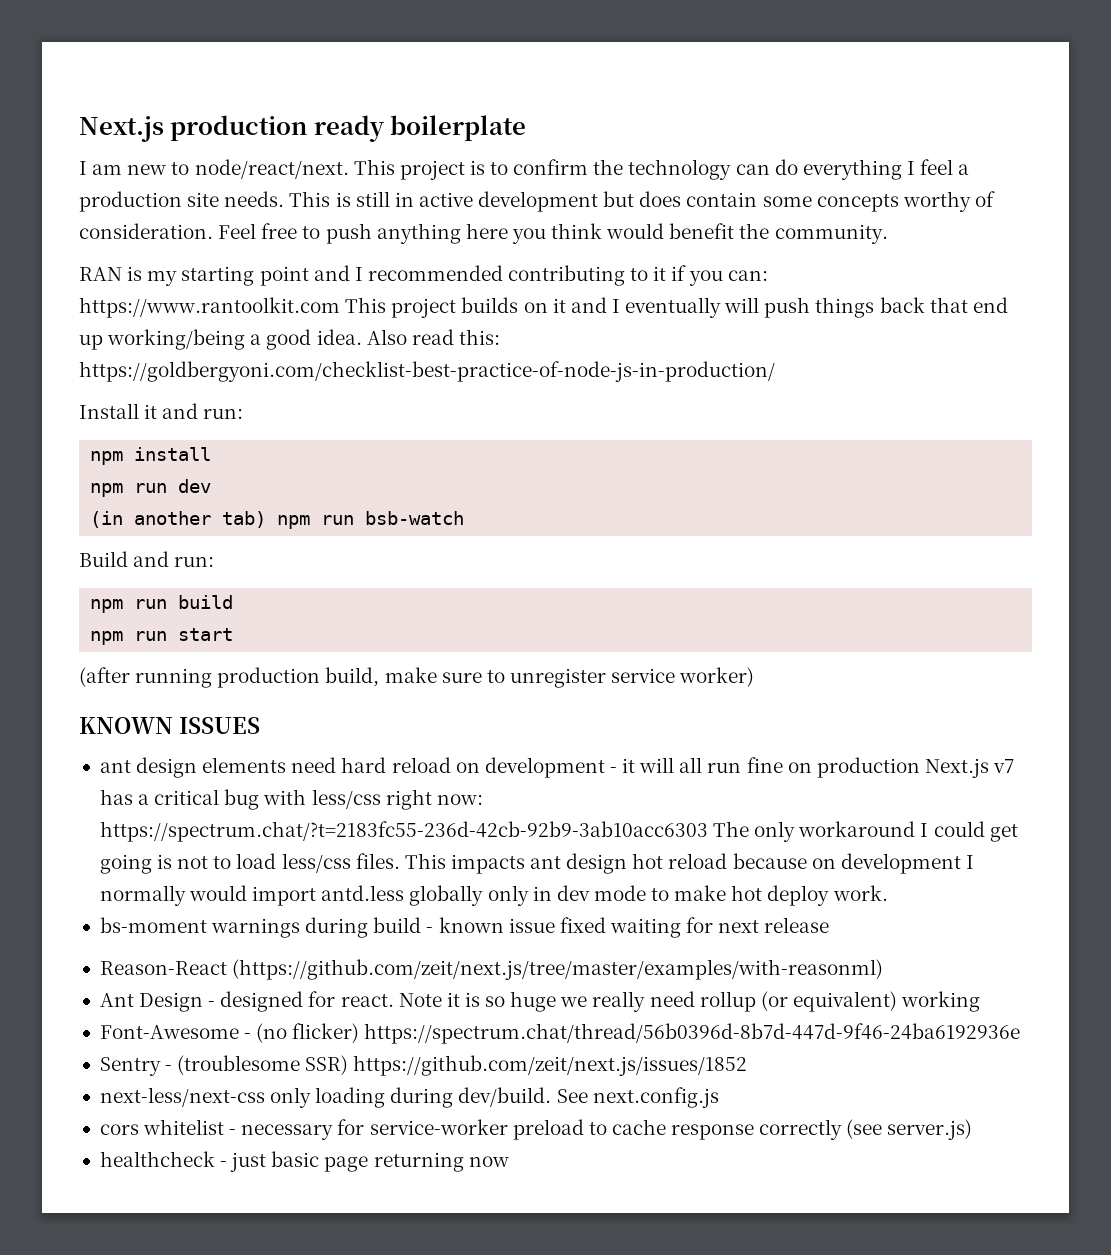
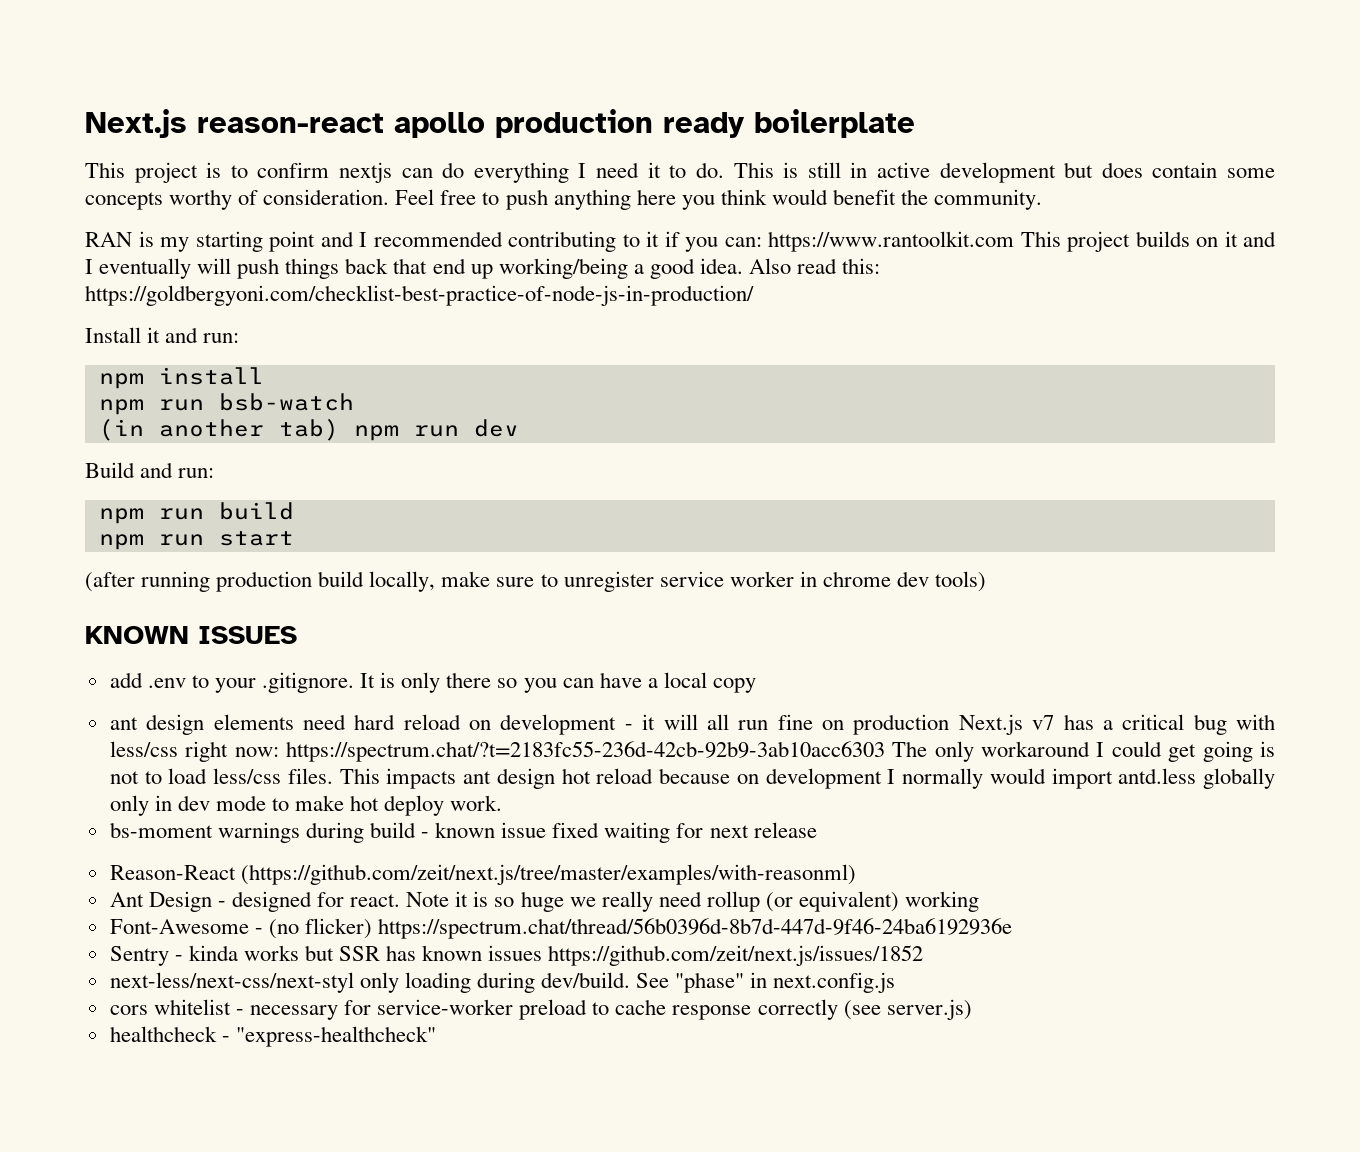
[79,116,164,142] Next.js -> [85,109,485,138] Next.js reason-react apollo
[79,159,349,179] I am new to node/react/next. -> (915, 123) none
[593,159,732,180] the technology -> [339,162,393,183] nextjs
[920,159,970,175] [79,191,285,212] feel a production site needs. -> [596,162,724,178] need it to do.
[178,479,212,493] dev -> [218,393,354,411] bsb-watch
[365,511,465,525] bsb-watch -> [473,419,519,437] dev
[325,667,380,687] build, -> [318,571,436,592] build locally,
[679,667,755,687] [79,717,260,734] worker) // KNOWN ISSUES -> [729,571,987,592] [85,626,297,644] [109,672,756,693] worker in chrome dev tools) // KNOWN ISSUES // add .env to your .gitignore. It is only there so you can have a local copy
[177,1055,349,1075] (troublesome SSR) -> [188,945,543,961] kinda works but SSR has known issues
[99,1087,265,1107] next-less/next-css -> [109,972,354,993] next-less/next-css/next-styl
(588, 1096) none -> [675,972,768,993] "phase" in
[230,1151,509,1172] just basic page returning now -> [235,1026,436,1047] "express-healthcheck"

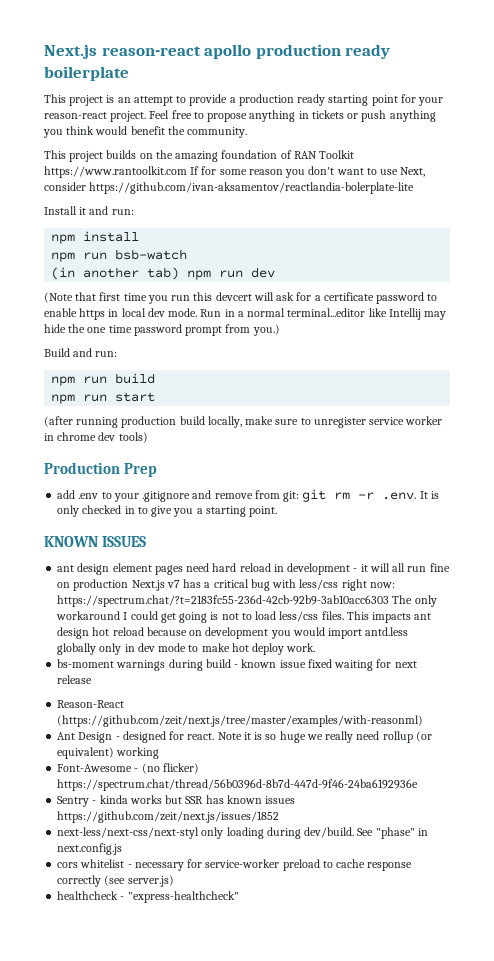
[230,162,1275,183] [85,189,500,210] to confirm nextjs can do everything I need it to do. This is still in active development but does contain some concepts worthy of consideration. Feel free to -> [117,94,444,106] [44,110,359,122] an attempt to provide a production ready starting point for your reason-react project. Feel free to propose anything in tickets or
[636,189,676,205] here -> (436, 116) none
[85,231,1276,252] [85,258,881,279] [85,285,754,306] RAN is my starting point and I recommended contributing to it if you can: https://www.rantoolkit.com This project builds on it and I eventually will push things back that end up working/being a good idea. Also read this: https://goldbergyoni.com/checklist-best-practice-of-node-js-in-production/ -> [44,150,355,162] [44,166,426,178] [44,182,415,194] This project builds on the amazing foundation of RAN Toolkit https://www.rantoolkit.com If for some reason you don't want to use Next, consider https://github.com/ivan-aksamentov/reactlandia-bolerplate-lite
(519, 428) none -> [44,292,438,304] [44,308,447,320] [44,324,280,336] // (Note that first time you run this devcert will ask for a certificate password to enable https in local dev mode. Run in a normal terminal...editor like Intellij may hide the one time password prompt from you.)
[85,626,297,644] KNOWN ISSUES -> [44,462,158,477] Production Prep
[262,672,756,693] [109,714,294,735] .gitignore. It is only there so you can have a local copy // ant design elements -> [142,489,439,502] [57,505,278,517] [44,536,147,547] [57,563,183,575] .gitignore and remove from git: git rm -r .env. It is only checked in to give you a starting point. // KNOWN ISSUES // ant design element pages
[469,720,491,730] on -> [273,564,284,572] in
[887,768,983,789] I normally -> [270,630,291,639] you

